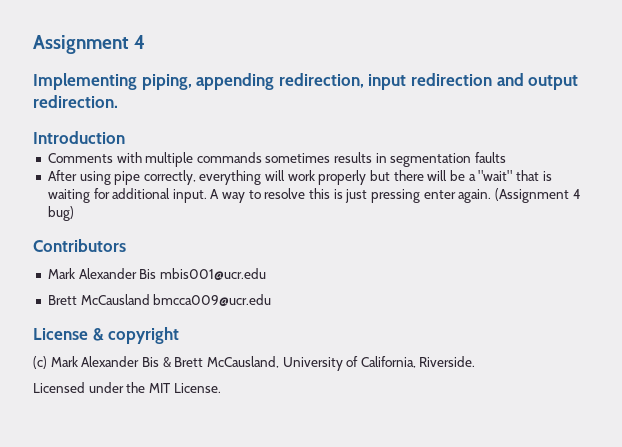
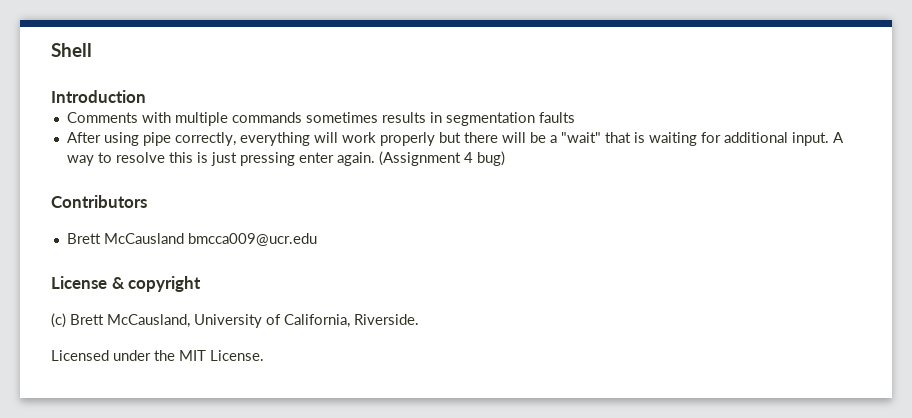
[33,35,146,54] [33,73,579,90] [33,95,118,108] Assignment 4 // Implementing piping, appending redirection, input redirection and output redirection. -> [51,43,92,57] Shell
[47,268,266,280] // Mark Alexander Bis mbis001@ucr.edu -> (147, 201) none
[50,356,171,367] Mark Alexander Bis & -> (66, 320) none

